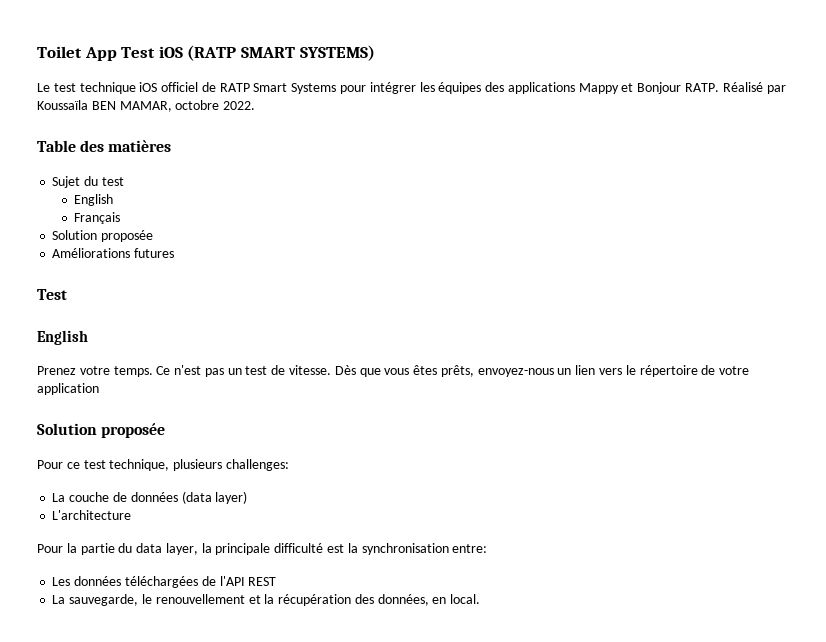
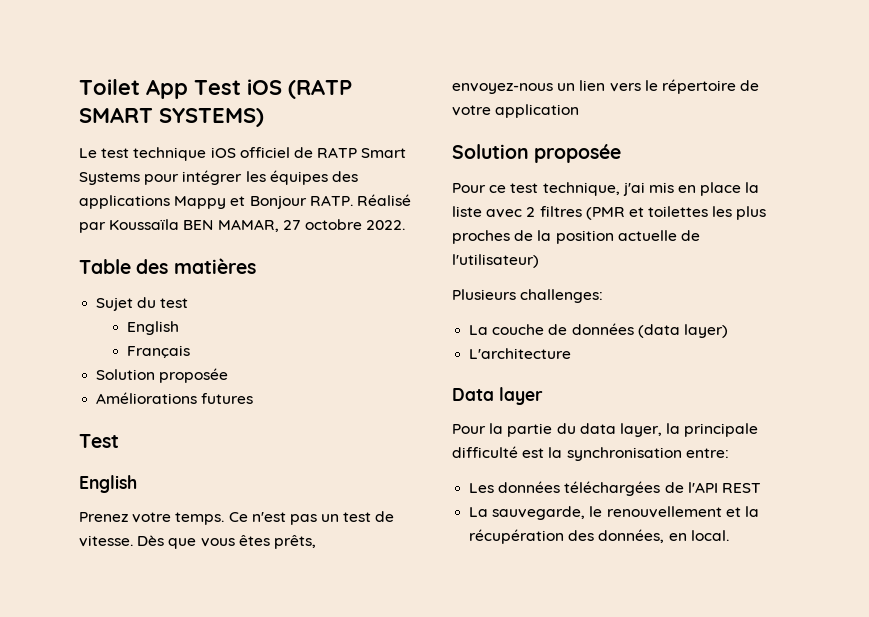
(172, 106) none -> [282,220,301,230] 27
[173,459,223,471] plusieurs -> [622,182,760,196] [452,206,767,220] [452,230,700,244] [452,254,539,268] [452,289,516,300] j'ai mis en place la liste avec 2 filtres (PMR et toilettes les plus proches de la position actuelle de l'utilisateur) // Plusieurs
(132, 515) none -> [452,387,543,405] // Data layer

